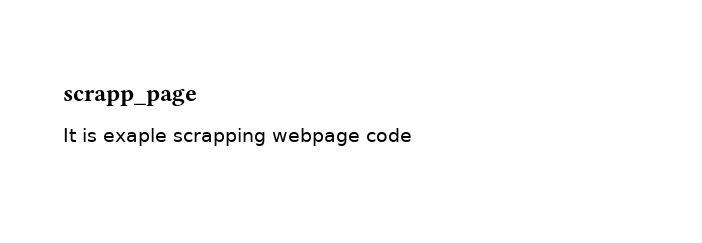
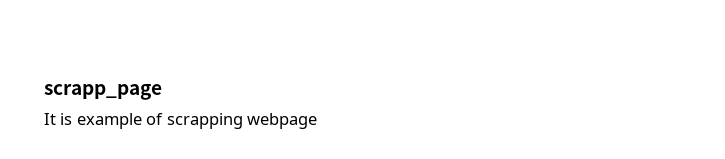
[103,128,167,146] exaple -> [76,113,164,129] example of
[366,128,412,142] code -> (318, 121) none

